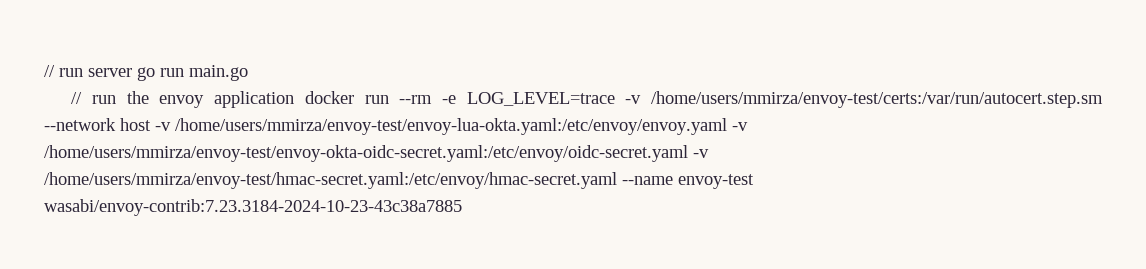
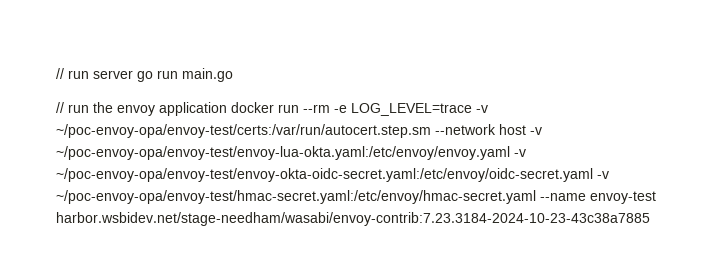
[651,91,1103,108] /home/users/mmirza/envoy-test/certs:/var/run/autocert.step.sm -> [56,124,431,138] ~/poc-envoy-opa/envoy-test/certs:/var/run/autocert.step.sm
[175,118,748,135] [44,145,709,162] [44,172,617,189] /home/users/mmirza/envoy-test/envoy-lua-okta.yaml:/etc/envoy/envoy.yaml -v /home/users/mmirza/envoy-test/envoy-okta-oidc-secret.yaml:/etc/envoy/oidc-secret.yaml -v /home/users/mmirza/envoy-test/hmac-secret.yaml:/etc/envoy/hmac-secret.yaml -> [56,146,526,160] [56,168,609,182] [56,190,536,204] ~/poc-envoy-opa/envoy-test/envoy-lua-okta.yaml:/etc/envoy/envoy.yaml -v ~/poc-envoy-opa/envoy-test/envoy-okta-oidc-secret.yaml:/etc/envoy/oidc-secret.yaml -v ~/poc-envoy-opa/envoy-test/hmac-secret.yaml:/etc/envoy/hmac-secret.yaml
[44,199,462,216] wasabi/envoy-contrib:7.23.3184-2024-10-23-43c38a7885 -> [56,212,650,226] harbor.wsbidev.net/stage-needham/wasabi/envoy-contrib:7.23.3184-2024-10-23-43c38a7885

